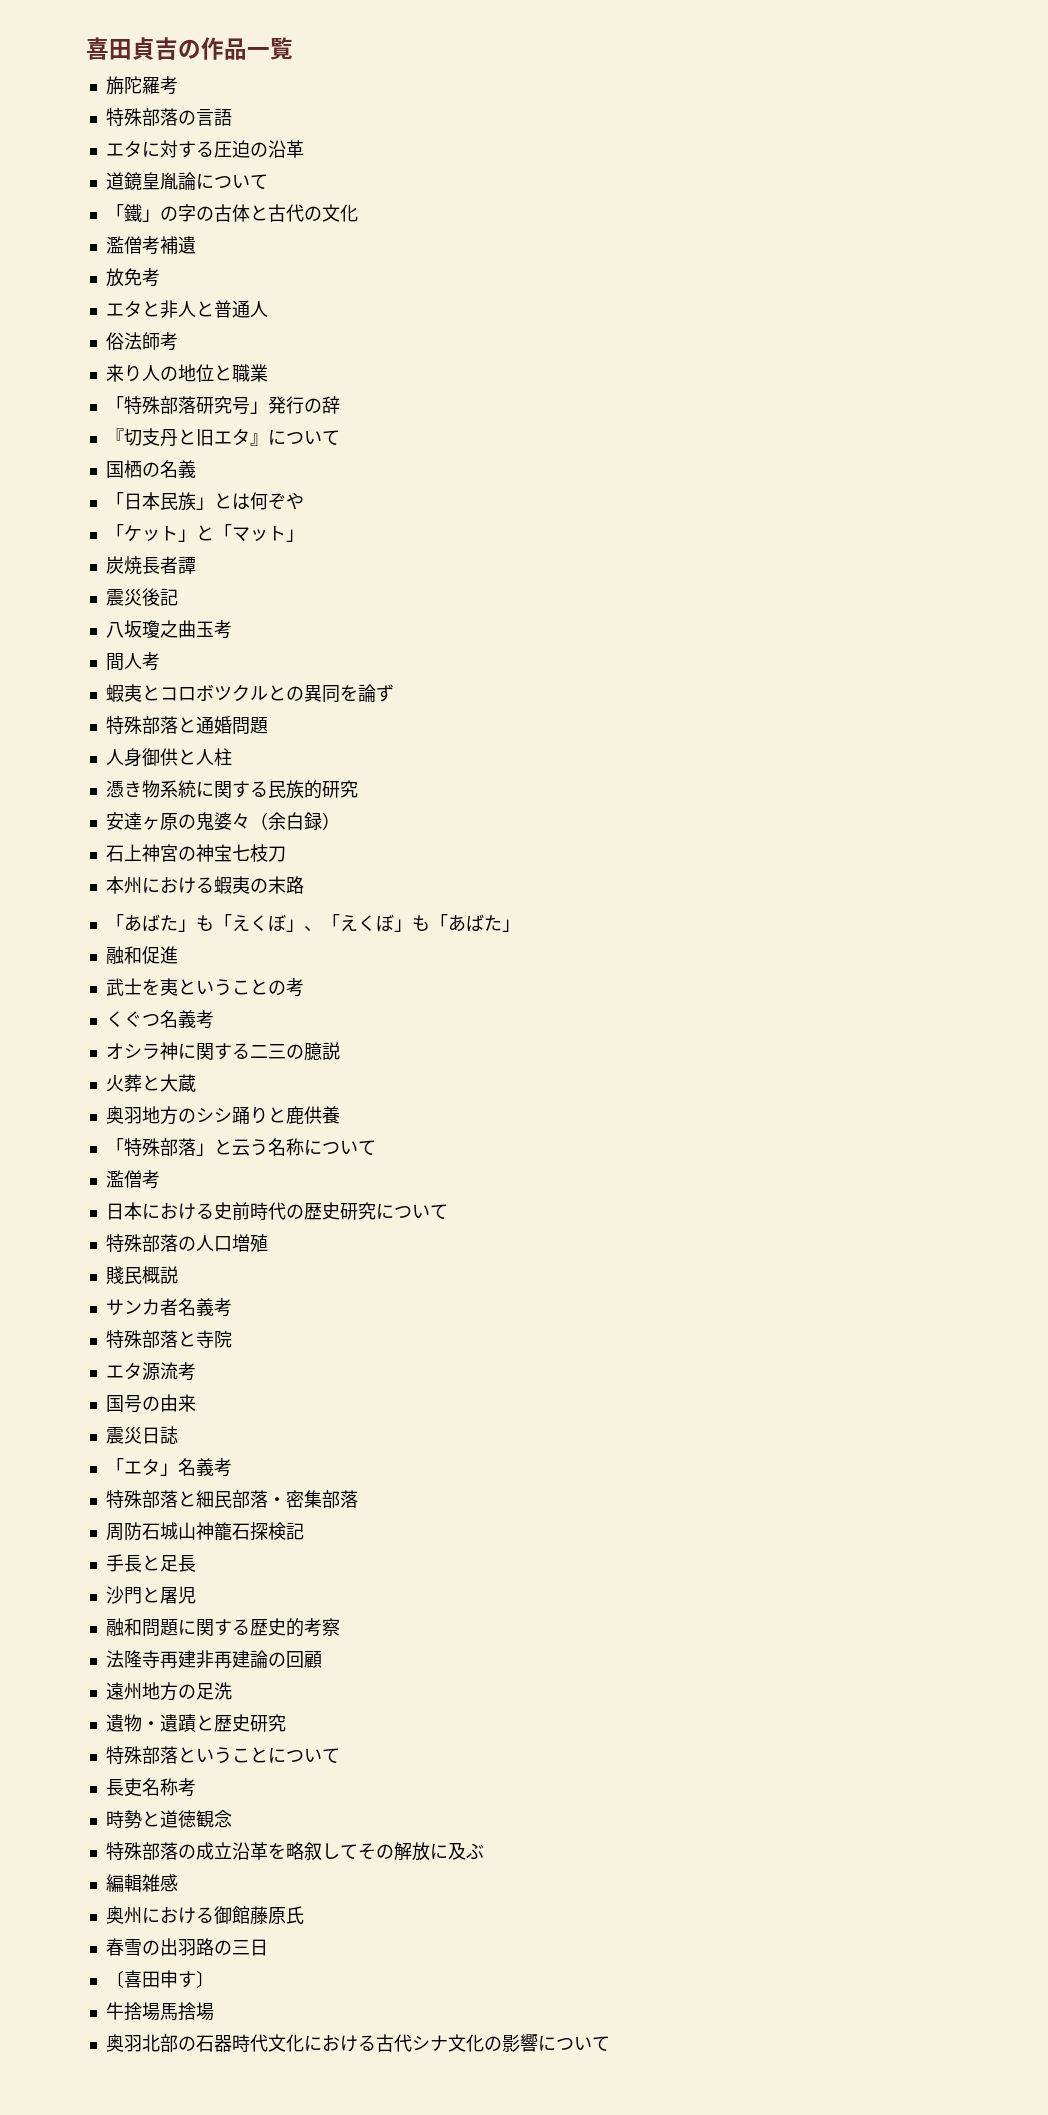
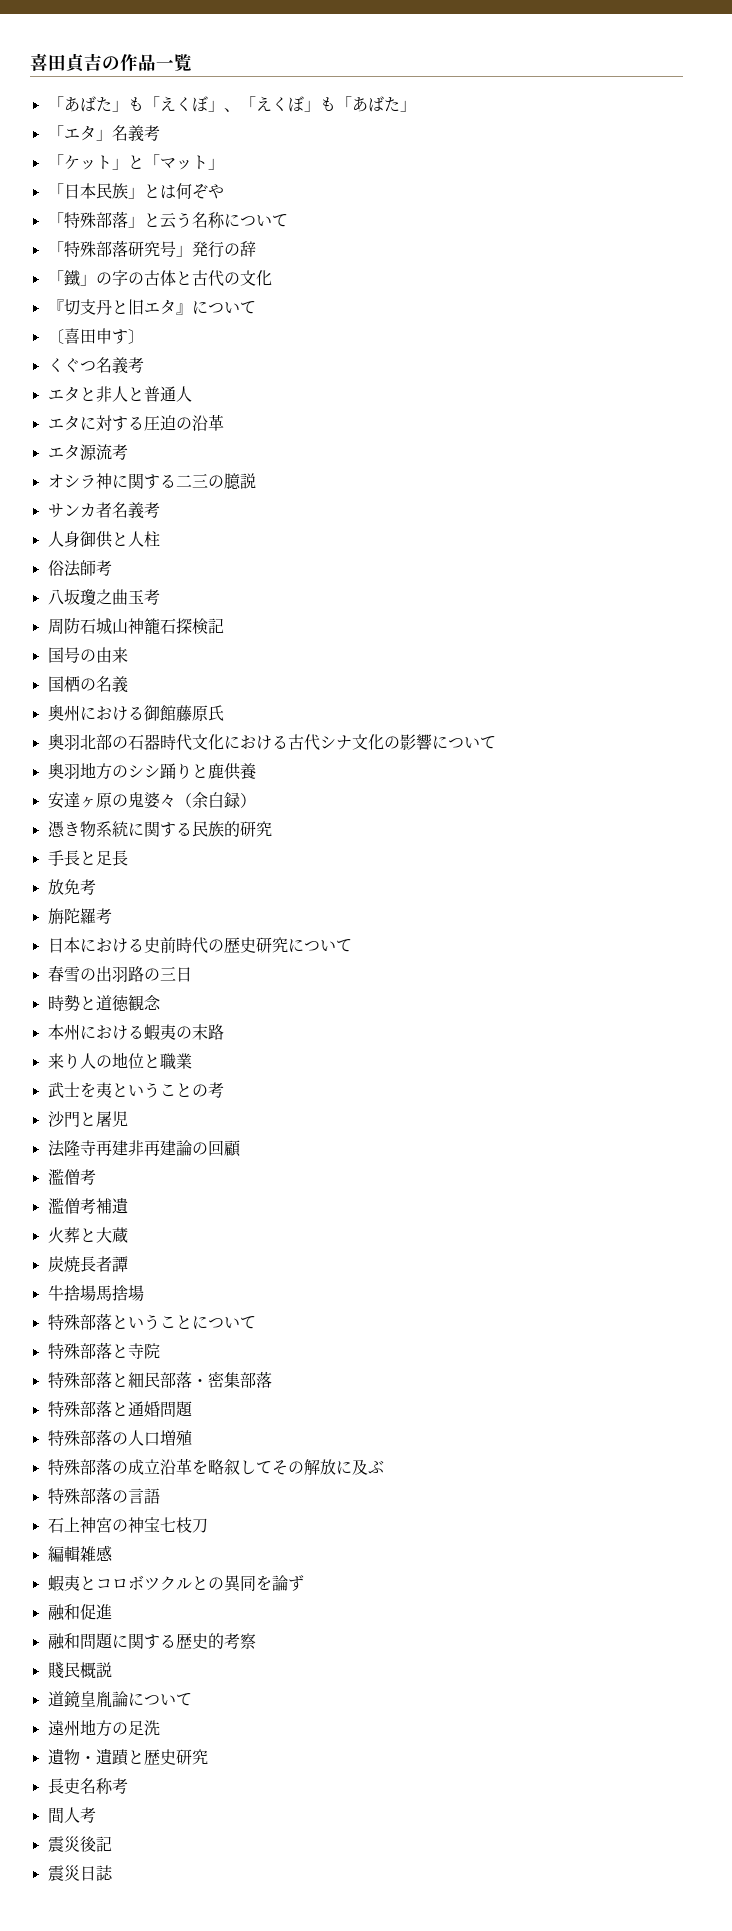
[105,76,178,95] [105,108,232,126] [105,140,304,158] [105,172,268,190] [105,204,358,222] [105,236,196,255] [105,268,160,287] [105,300,268,318] [105,332,178,351] [105,364,268,382] [105,396,340,415] [105,428,340,447] [105,460,196,478] [105,492,304,511] [105,524,304,542] [105,556,196,575] [105,588,178,606] [105,620,232,639] [105,652,160,671] [105,684,394,703] [105,716,268,735] [105,748,232,767] [105,780,358,799] [105,812,340,831] [105,844,286,862] [105,876,304,894] // 旃陀羅考 // 特殊部落の言語 // エタに対する圧迫の沿革 // 道鏡皇胤論について // 「鐵」の字の古体と古代の文化 // 濫僧考補遺 // 放免考 // エタと非人と普通人 // 俗法師考 // 来り人の地位と職業 // 「特殊部落研究号」発行の辞 // 『切支丹と旧エタ』について // 国栖の名義 // 「日本民族」とは何ぞや // 「ケット」と「マット」 // 炭焼長者譚 // 震災後記 // 八坂瓊之曲玉考 // 間人考 // 蝦夷とコロボツクルとの異同を論ず // 特殊部落と通婚問題 // 人身御供と人柱 // 憑き物系統に関する民族的研究 // 安達ヶ原の鬼婆々（余白録） // 石上神宮の神宝七枝刀 // 本州における蝦夷の末路 -> (192, 62) none
[105,946,178,964] [105,978,304,997] [105,1010,214,1029] [105,1042,340,1061] [105,1074,196,1092] [105,1106,340,1125] 融和促進 // 武士を夷ということの考 // くぐつ名義考 // オシラ神に関する二三の臆説 // 火葬と大蔵 // 奥羽地方のシシ踊りと鹿供養 -> [47,125,160,142] [47,154,224,170] [47,183,224,199] 「エタ」名義考 // 「ケット」と「マット」 // 「日本民族」とは何ぞや
[105,1170,160,1189] [105,1202,448,1220] [105,1233,268,1252] [105,1266,178,1285] [105,1298,232,1317] [105,1330,232,1348] [105,1362,196,1381] [105,1394,196,1413] [105,1426,178,1444] [105,1458,232,1477] [105,1490,358,1509] 濫僧考 // 日本における史前時代の歴史研究について // 特殊部落の人口増殖 // 賤民概説 // サンカ者名義考 // 特殊部落と寺院 // エタ源流考 // 国号の由来 // 震災日誌 // 「エタ」名義考 // 特殊部落と細民部落・密集部落 -> [47,240,256,258] [47,270,272,287] [47,299,256,315] [47,328,144,344] [47,357,144,374] [47,386,192,402] [47,414,224,431] [47,444,128,460] [47,473,256,489] [47,502,160,519] [47,531,160,548] [47,560,112,577] [47,589,160,605] 「特殊部落研究号」発行の辞 // 「鐵」の字の古体と古代の文化 // 『切支丹と旧エタ』について // 〔喜田申す〕 // くぐつ名義考 // エタと非人と普通人 // エタに対する圧迫の沿革 // エタ源流考 // オシラ神に関する二三の臆説 // サンカ者名義考 // 人身御供と人柱 // 俗法師考 // 八坂瓊之曲玉考
[105,1554,196,1572] [105,1586,196,1604] [105,1618,340,1637] [105,1650,322,1669] [105,1682,232,1701] [105,1714,286,1732] [105,1746,340,1764] [105,1778,196,1797] [105,1810,232,1829] [105,1842,484,1861] [105,1874,178,1893] 手長と足長 // 沙門と屠児 // 融和問題に関する歴史的考察 // 法隆寺再建非再建論の回顧 // 遠州地方の足洗 // 遺物・遺蹟と歴史研究 // 特殊部落ということについて // 長吏名称考 // 時勢と道徳観念 // 特殊部落の成立沿革を略叙してその解放に及ぶ // 編輯雑感 -> [47,647,128,663] [47,676,128,693] 国号の由来 // 国栖の名義
[105,1938,268,1956] [105,1970,214,1988] [105,2002,214,2021] // 春雪の出羽路の三日 // 〔喜田申す〕 // 牛捨場馬捨場 -> (224, 713) none
(610, 2043) none -> [47,762,256,780] [47,791,256,809] [47,821,272,838] [47,850,128,866] [47,879,96,895] [47,908,112,925] [47,937,352,954] [47,966,192,983] [47,994,161,1012] [47,1024,224,1040] [47,1052,192,1070] [47,1082,224,1099] [47,1111,128,1127] [47,1140,241,1157] [47,1169,96,1185] [47,1197,129,1214] [47,1227,128,1243] [47,1256,128,1273] [47,1285,144,1301] [47,1313,256,1331] [47,1342,160,1360] [47,1371,272,1389] [47,1400,193,1418] [47,1429,192,1447] [47,1458,384,1476] [47,1487,160,1505] [47,1517,208,1533] [47,1545,113,1562] [47,1575,304,1592] [47,1604,112,1621] [47,1633,256,1650] [47,1662,112,1679] [47,1690,192,1708] [47,1719,160,1737] [47,1748,208,1766] [47,1778,128,1794] [47,1807,96,1823] [47,1836,112,1852] [47,1865,113,1881] // 奥羽地方のシシ踊りと鹿供養 // 安達ヶ原の鬼婆々（余白録） // 憑き物系統に関する民族的研究 // 手長と足長 // 放免考 // 旃陀羅考 // 日本における史前時代の歴史研究について // 春雪の出羽路の三日 // 時勢と道徳観念 // 本州における蝦夷の末路 // 来り人の地位と職業 // 武士を夷ということの考 // 沙門と屠児 // 法隆寺再建非再建論の回顧 // 濫僧考 // 濫僧考補遺 // 火葬と大蔵 // 炭焼長者譚 // 牛捨場馬捨場 // 特殊部落ということについて // 特殊部落と寺院 // 特殊部落と細民部落・密集部落 // 特殊部落と通婚問題 // 特殊部落の人口増殖 // 特殊部落の成立沿革を略叙してその解放に及ぶ // 特殊部落の言語 // 石上神宮の神宝七枝刀 // 編輯雑感 // 蝦夷とコロボツクルとの異同を論ず // 融和促進 // 融和問題に関する歴史的考察 // 賤民概説 // 道鏡皇胤論について // 遠州地方の足洗 // 遺物・遺蹟と歴史研究 // 長吏名称考 // 間人考 // 震災後記 // 震災日誌

